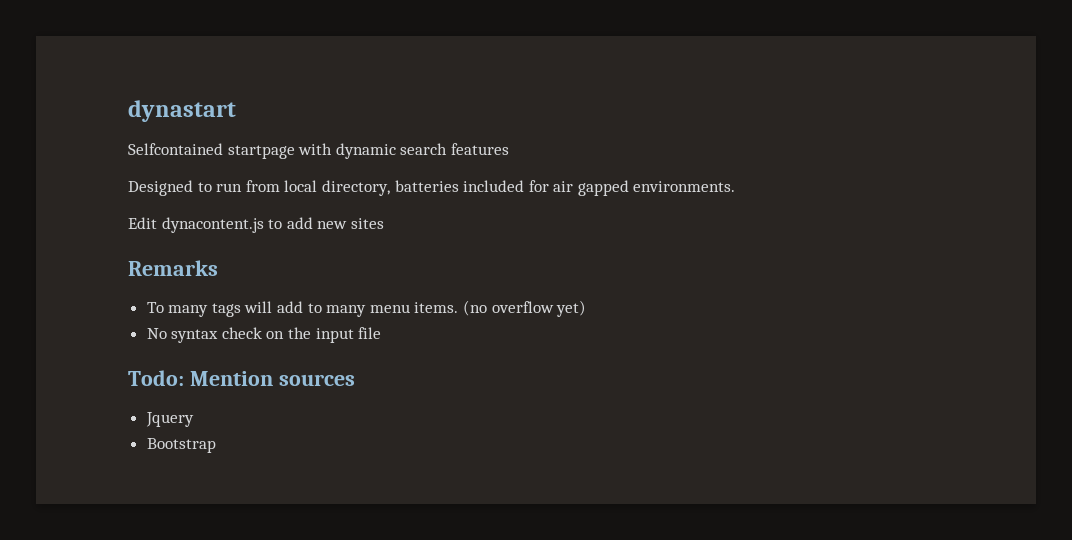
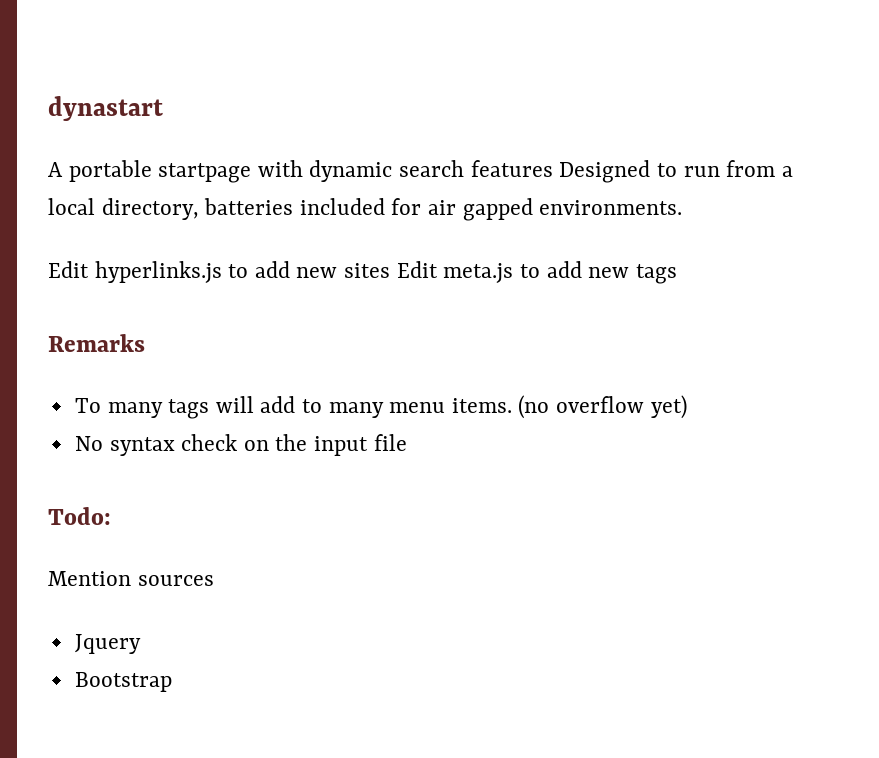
[128,143,223,155] Selfcontained -> [48,160,152,182] A portable
(509, 149) // -> (553, 168) none
(280, 186) none -> [781,166,793,177] a
[161,217,264,233] dynacontent.js -> [94,261,222,283] hyperlinks.js
(384, 223) none -> [396,261,677,284] Edit meta.js to add new tags
(184, 378) none -> (111, 516) //

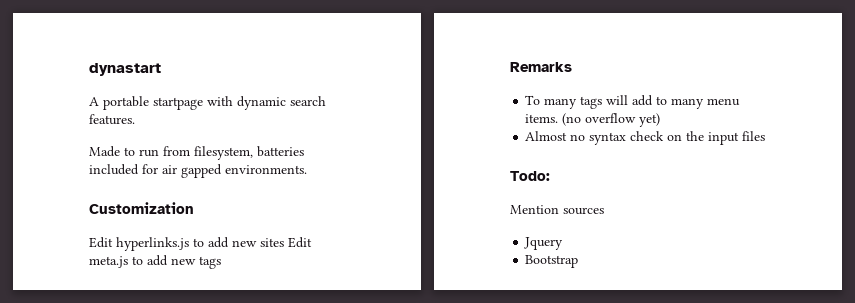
[470,160,651,183] features Designed -> [89,114,135,125] [89,146,120,157] features. // Made
[781,166,793,177] [48,198,199,220] a local directory, -> [194,146,253,160] filesystem,
(683, 207) none -> [89,202,194,214] // Customization
[74,436,103,451] No -> [525,131,586,141] Almost no
[373,434,407,451] file -> [742,131,766,141] files

